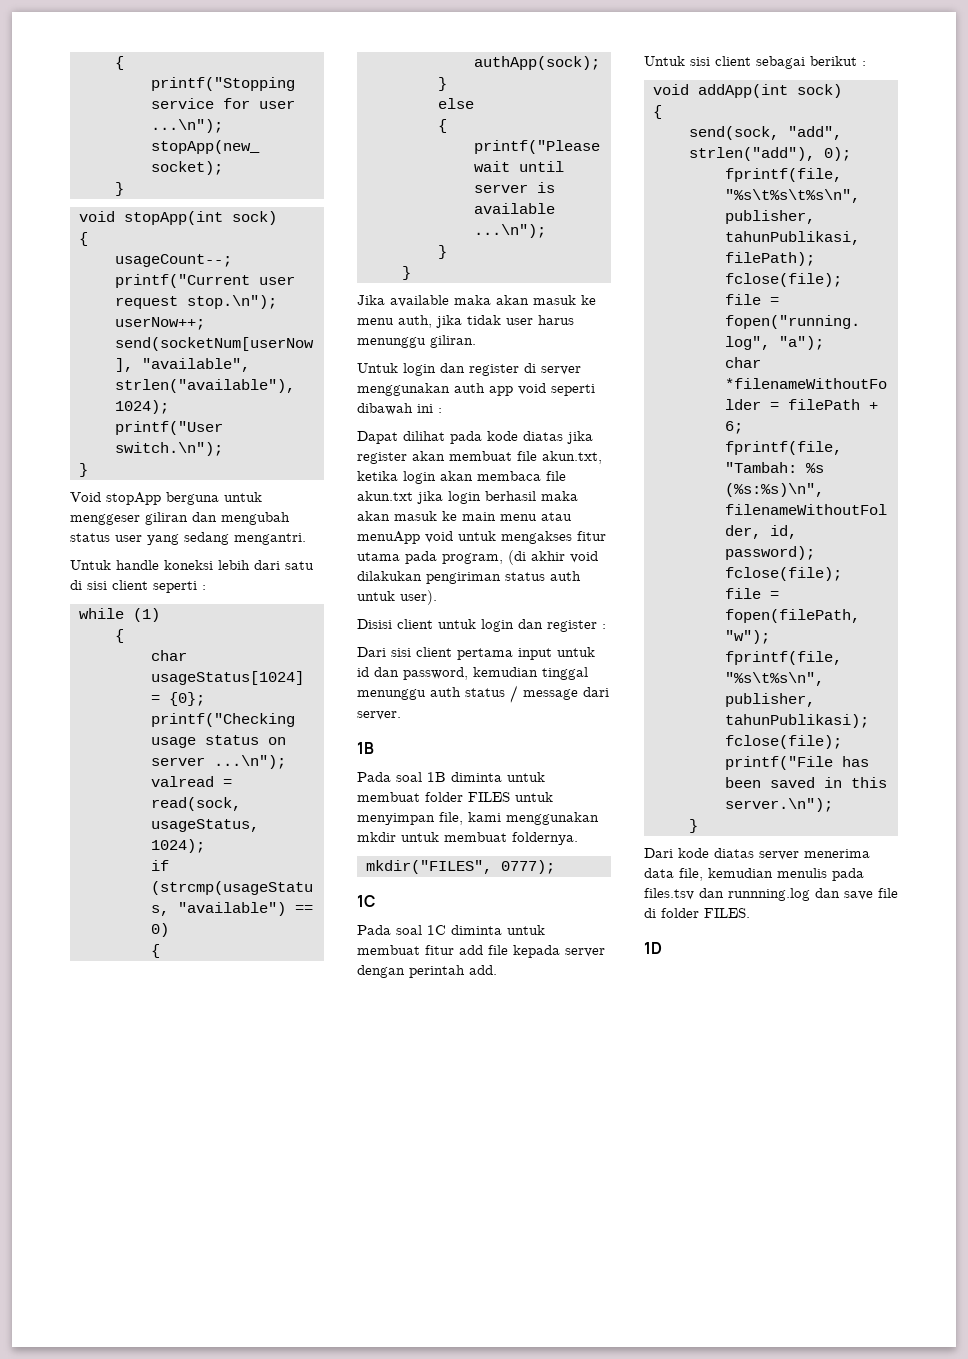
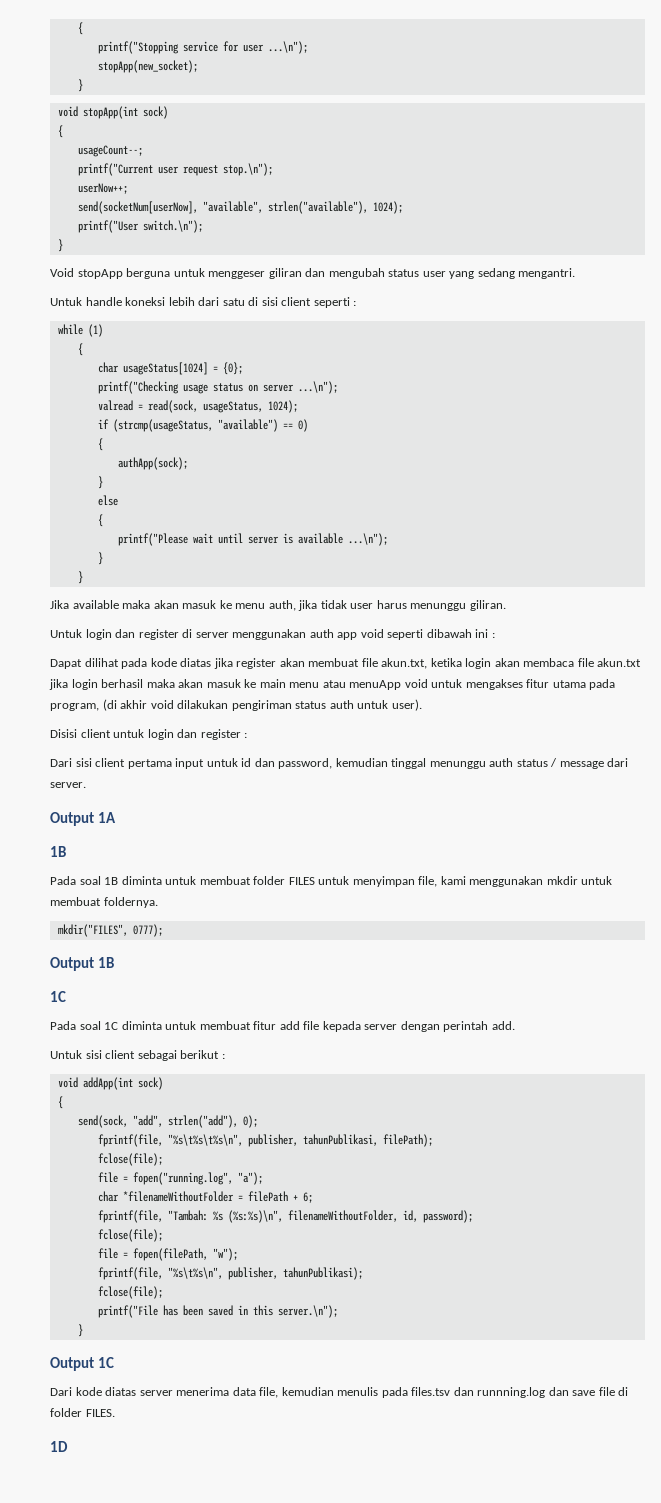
(401, 715) none -> [50,812,117,826] // Output 1A
(555, 867) none -> [50,957,115,971] // Output 1B
(698, 826) none -> [50,1357,115,1371] // Output 1C

